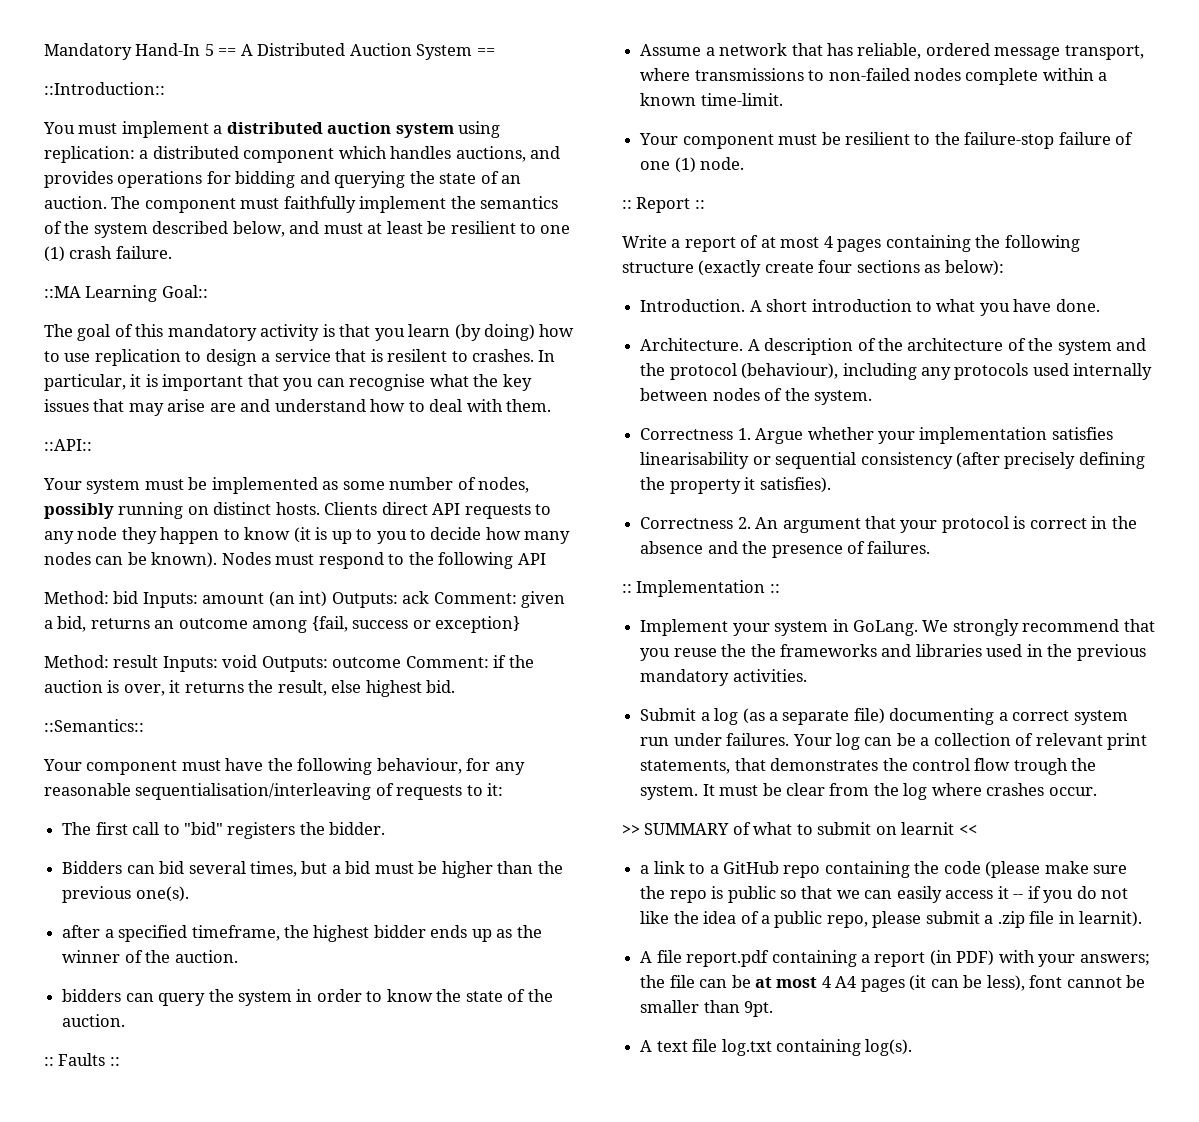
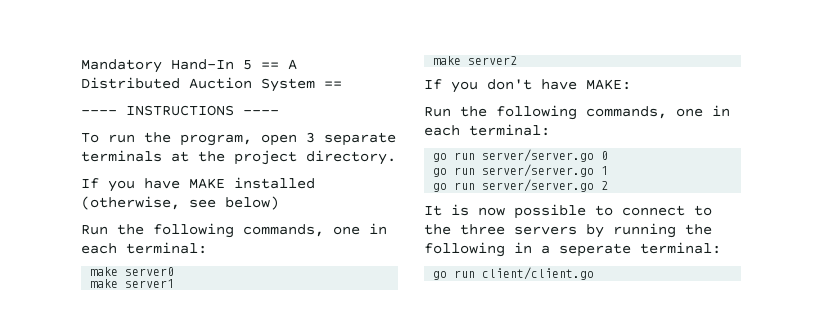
[44,82,165,95] [43,121,501,138] [44,146,561,163] [44,171,522,188] [44,196,559,213] [44,221,571,238] [44,246,172,262] [44,285,208,302] [44,324,575,341] [44,349,556,366] [44,374,532,391] [44,399,552,416] [44,439,92,451] [43,477,530,494] [44,502,552,519] [44,527,571,544] [44,552,546,569] [44,591,566,608] [44,616,521,633] [44,655,534,672] [44,680,456,697] [44,719,144,732] [43,758,525,775] [44,783,504,800] [62,822,386,839] [62,861,563,878] [62,886,189,903] [62,925,542,942] [62,950,238,963] [62,989,553,1006] [62,1014,126,1027] [44,1053,120,1066] [640,43,1144,60] [640,68,1108,85] [640,93,783,106] [639,132,1134,149] [640,157,745,173] [622,197,705,213] [622,235,1080,252] [622,260,1004,277] [640,299,1100,316] [640,338,1147,355] [640,363,1153,380] [640,388,872,405] [640,427,1113,444] [640,452,1145,469] [640,477,831,494] [640,516,1137,533] [640,541,931,558] [622,580,780,597] [640,619,1155,636] [640,644,1146,661] [640,669,807,686] [640,708,1128,725] [640,733,1148,750] [640,758,1097,775] [640,783,1097,800] [622,822,977,835] [640,861,1128,878] [640,886,1128,903] [640,911,1143,928] [640,950,1150,967] [640,975,1145,992] [640,1000,774,1017] [640,1039,913,1056] ::Introduction:: // You must implement a distributed auction system using replication: a distributed component which handles auctions, and provides operations for bidding and querying the state of an auction. The component must faithfully implement the semantics of the system described below, and must at least be resilient to one (1) crash failure. // ::MA Learning Goal:: // The goal of this mandatory activity is that you learn (by doing) how to use replication to design a service that is resilent to crashes. In particular, it is important that you can recognise what the key issues that may arise are and understand how to deal with them. // ::API:: // Your system must be implemented as some number of nodes, possibly running on distinct hosts. Clients direct API requests to any node they happen to know (it is up to you to decide how many nodes can be known). Nodes must respond to the following API // Method: bid Inputs: amount (an int) Outputs: ack Comment: given a bid, returns an outcome among {fail, success or exception} // Method: result Inputs: void Outputs: outcome Comment: if the auction is over, it returns the result, else highest bid. // ::Semantics:: // Your component must have the following behaviour, for any reasonable sequentialisation/interleaving of requests to it: // The first call to "bid" registers the bidder. // Bidders can bid several times, but a bid must be higher than the previous one(s). // after a specified timeframe, the highest bidder ends up as the winner of the auction. // bidders can query the system in order to know the state of the auction. // :: Faults :: // Assume a network that has reliable, ordered message transport, where transmissions to non-failed nodes complete within a known time-limit. // Your component must be resilient to the failure-stop failure of one (1) node. // :: Report :: // Write a report of at most 4 pages containing the following structure (exactly create four sections as below): // Introduction. A short introduction to what you have done. // Architecture. A description of the architecture of the system and the protocol (behaviour), including any protocols used internally between nodes of the system. // Correctness 1. Argue whether your implementation satisfies linearisability or sequential consistency (after precisely defining the property it satisfies). // Correctness 2. An argument that your protocol is correct in the absence and the presence of failures. // :: Implementation :: // Implement your system in GoLang. We strongly recommend that you reuse the the frameworks and libraries used in the previous mandatory activities. // Submit a log (as a separate file) documenting a correct system run under failures. Your log can be a collection of relevant print statements, that demonstrates the control flow trough the system. It must be clear from the log where crashes occur. // >> SUMMARY of what to submit on learnit << // a link to a GitHub repo containing the code (please make sure the repo is public so that we can easily access it -- if you do not like the idea of a public repo, please submit a .zip file in learnit). // A file report.pdf containing a report (in PDF) with your answers; the file can be at most 4 A4 pages (it can be less), font cannot be smaller than 9pt. // A text file log.txt containing log(s). -> [81,105,279,116] [81,132,396,146] [81,150,396,165] [81,177,315,192] [81,196,279,210] [81,223,387,238] [81,242,207,254] [90,267,175,276] [90,279,175,288] [433,56,518,65] [424,79,631,93] [424,105,730,120] [424,124,550,136] [433,149,609,162] [433,164,609,177] [433,179,609,192] [424,204,712,219] [424,223,712,238] [424,242,721,257] [433,267,595,280] ---- INSTRUCTIONS ---- // To run the program, open 3 separate terminals at the project directory. // If you have MAKE installed (otherwise, see below) // Run the following commands, one in each terminal: // make server0 // make server1 // make server2 // If you don't have MAKE: // Run the following commands, one in each terminal: // go run server/server.go 0 // go run server/server.go 1 // go run server/server.go 2 // It is now possible to connect to the three servers by running the following in a seperate terminal: // go run client/client.go

